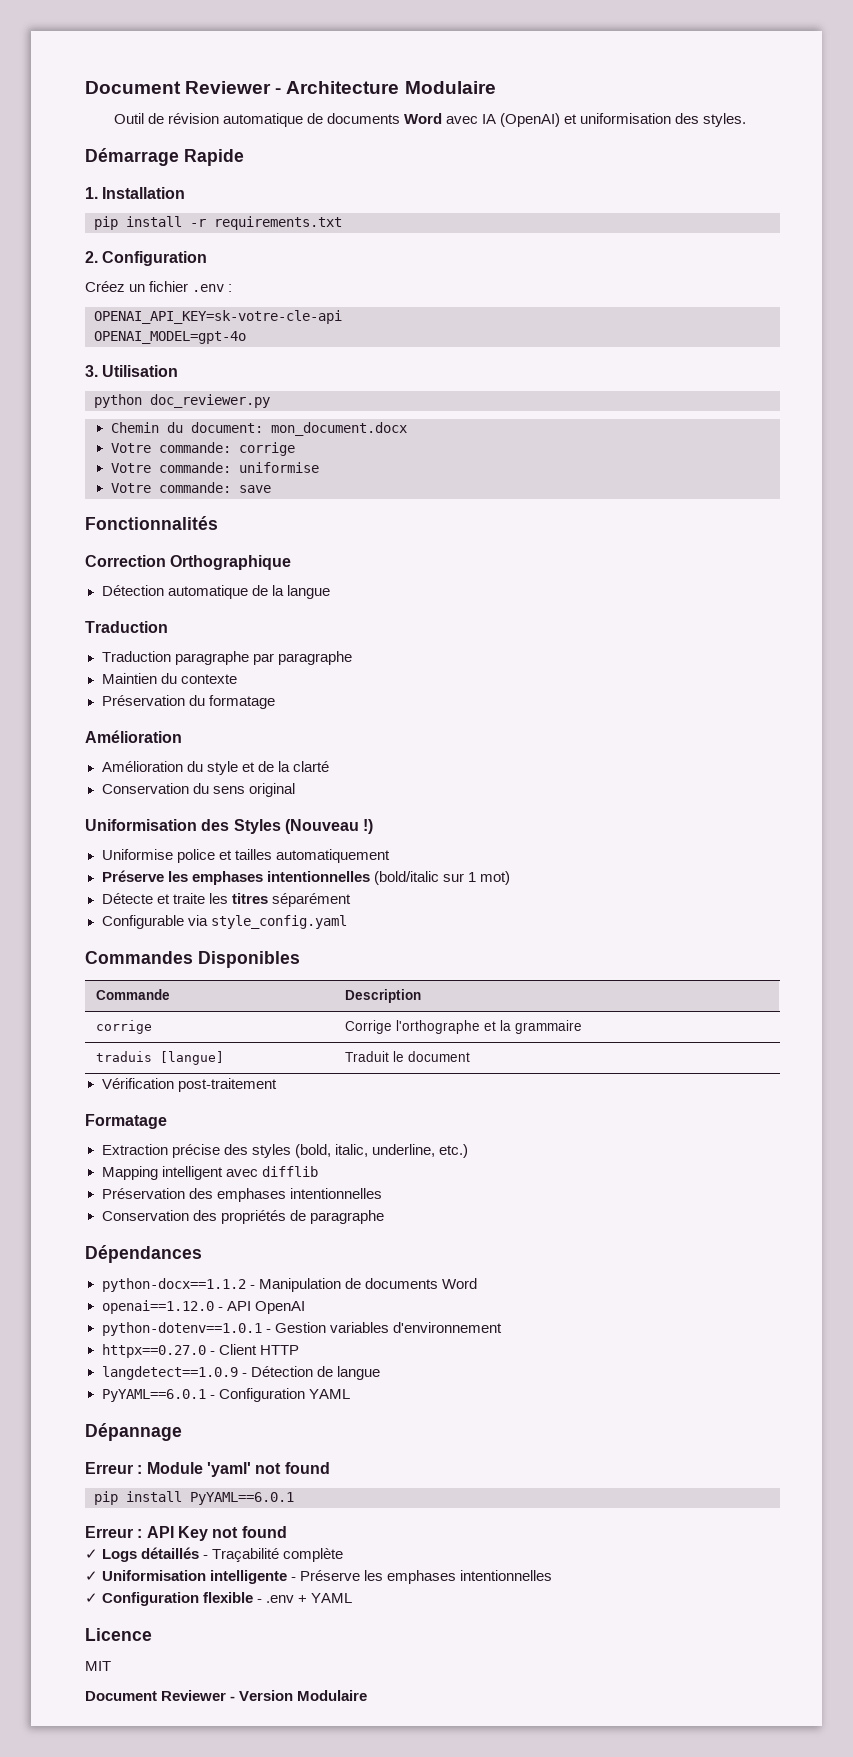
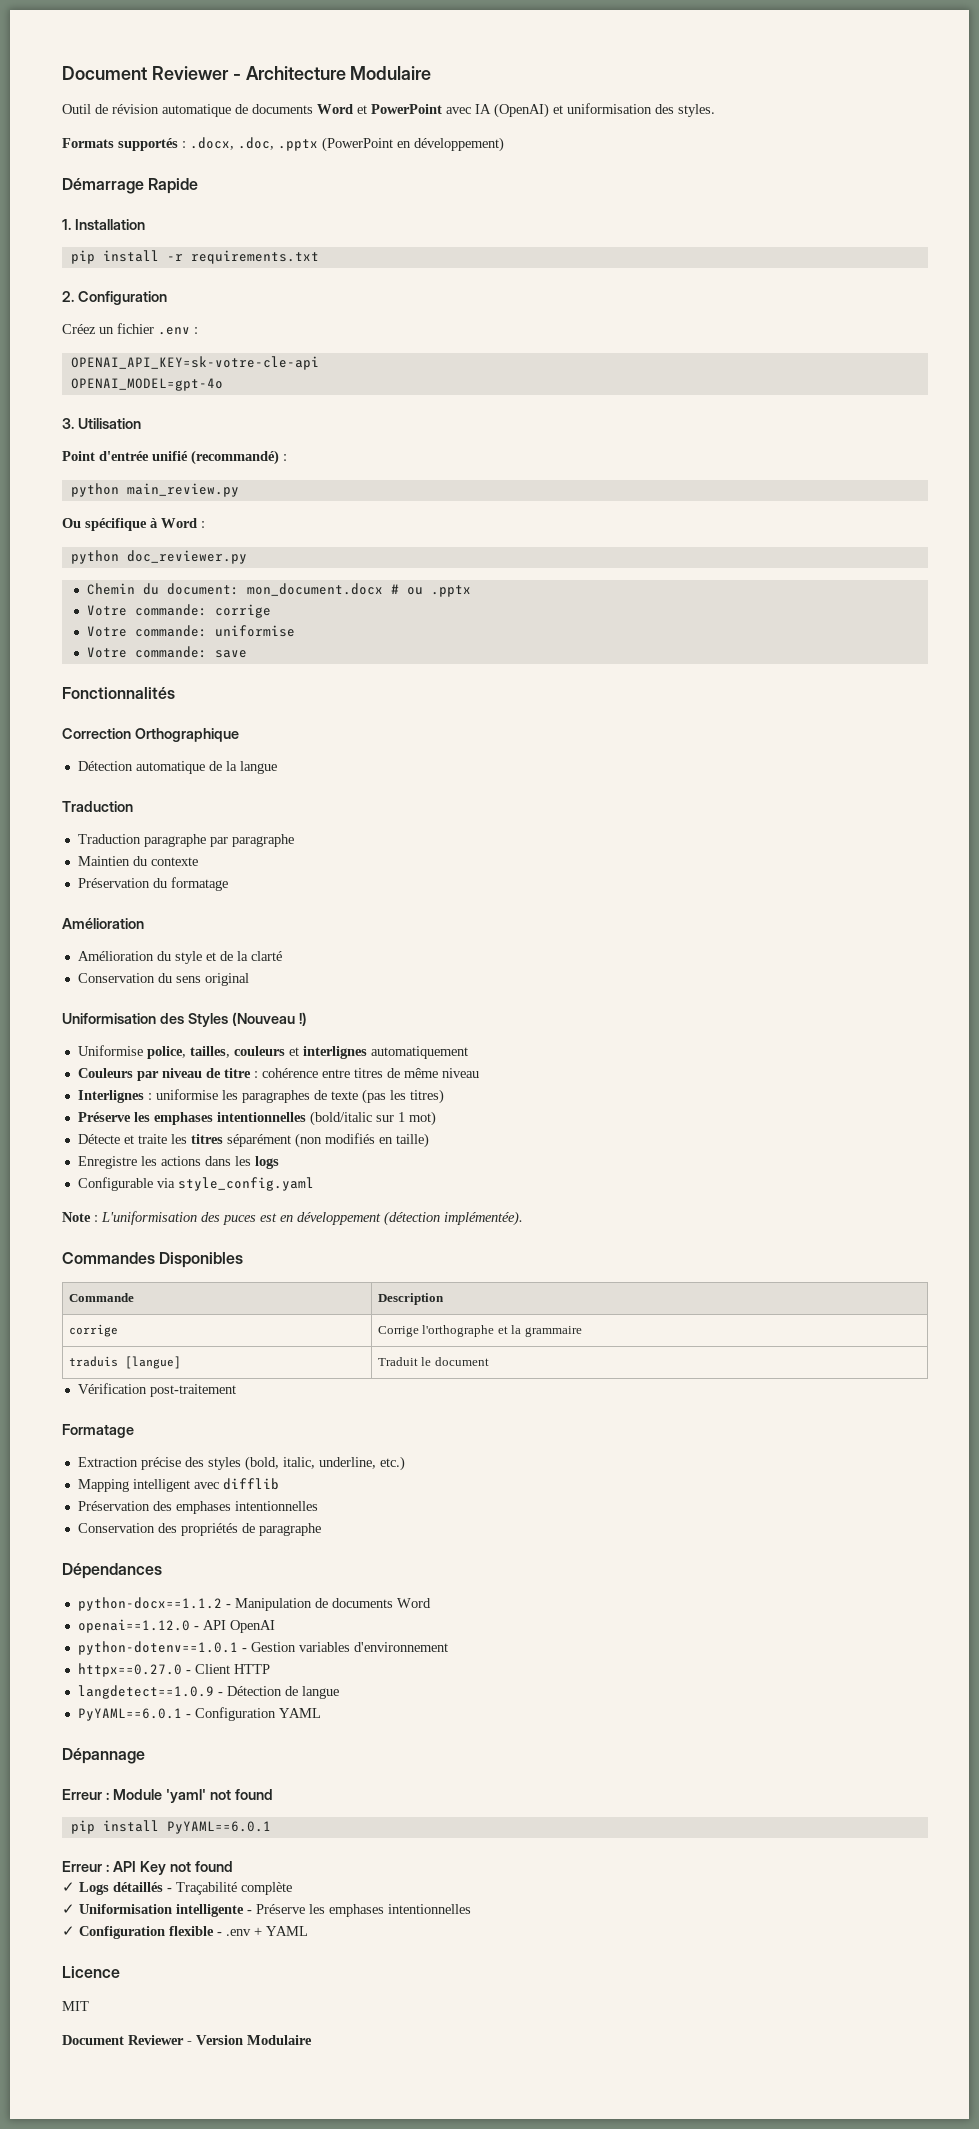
(442, 118) none -> [357,104,442,114] et PowerPoint
(747, 120) none -> [62,137,504,152] // Formats supportés : .docx, .doc, .pptx (PowerPoint en développement)
(179, 371) none -> [62,450,287,465] [70,483,239,497] [62,518,205,531] // Point d'entrée unifié (recommandé) : // python main_review.py // Ou spécifique à Word :
(407, 429) none -> [390,584,471,597] # ou .pptx
[176,849,390,863] police et tailles automatiquement -> [146,1046,468,1059] [77,1068,479,1081] [77,1089,444,1104] police, tailles, couleurs et interlignes automatiquement // Couleurs par niveau de titre : cohérence entre titres de même niveau // Interlignes : uniformise les paragraphes de texte (pas les titres)
[101,915,347,929] // Configurable via style_config.yaml -> [294,1133,429,1148] [77,1156,279,1169] [77,1177,314,1191] [62,1211,523,1226] (non modifiés en taille) // Enregistre les actions dans les logs // Configurable via style_config.yaml // Note : L'uniformisation des puces est en développement (détection implémentée).

